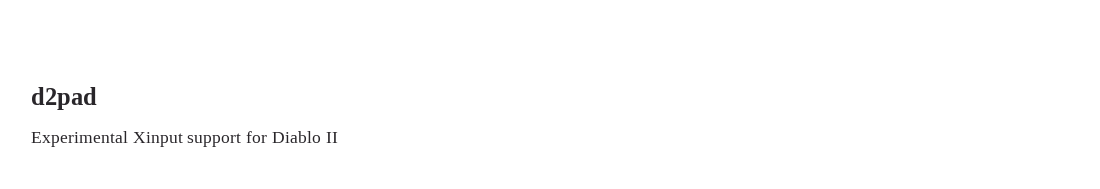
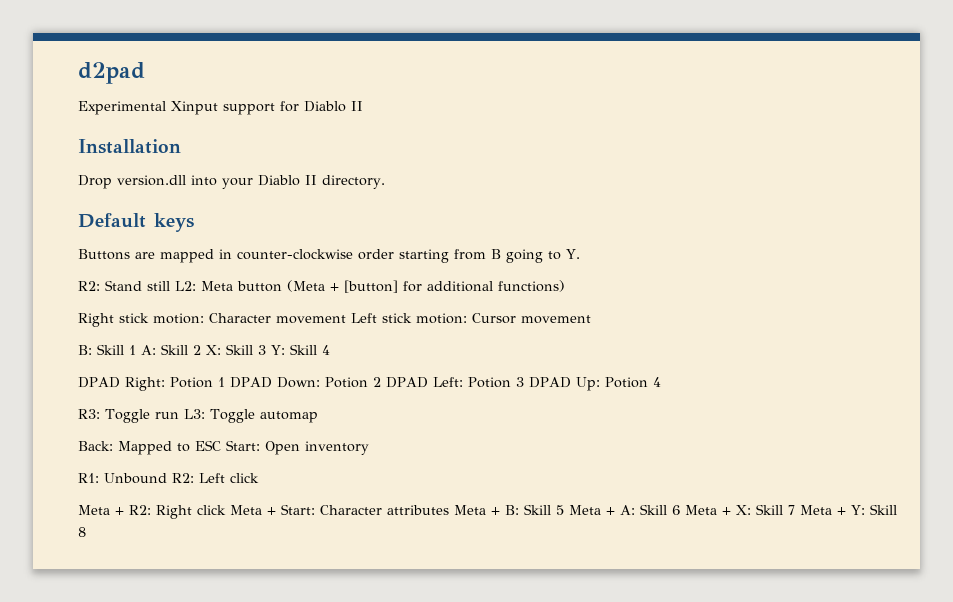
(338, 137) none -> [78,139,181,154] [78,175,385,189] [78,213,194,232] [78,249,580,263] [78,280,565,293] [78,313,591,327] [78,344,330,355] [78,377,661,391] [78,409,318,423] [78,440,369,455] [78,473,259,484] [78,504,897,519] [78,527,86,537] // Installation // Drop version.dll into your Diablo II directory. // Default keys // Buttons are mapped in counter-clockwise order starting from B going to Y. // R2: Stand still L2: Meta button (Meta + [button] for additional functions) // Right stick motion: Character movement Left stick motion: Cursor movement // B: Skill 1 A: Skill 2 X: Skill 3 Y: Skill 4 // DPAD Right: Potion 1 DPAD Down: Potion 2 DPAD Left: Potion 3 DPAD Up: Potion 4 // R3: Toggle run L3: Toggle automap // Back: Mapped to ESC Start: Open inventory // R1: Unbound R2: Left click // Meta + R2: Right click Meta + Start: Character attributes Meta + B: Skill 5 Meta + A: Skill 6 Meta + X: Skill 7 Meta + Y: Skill 8

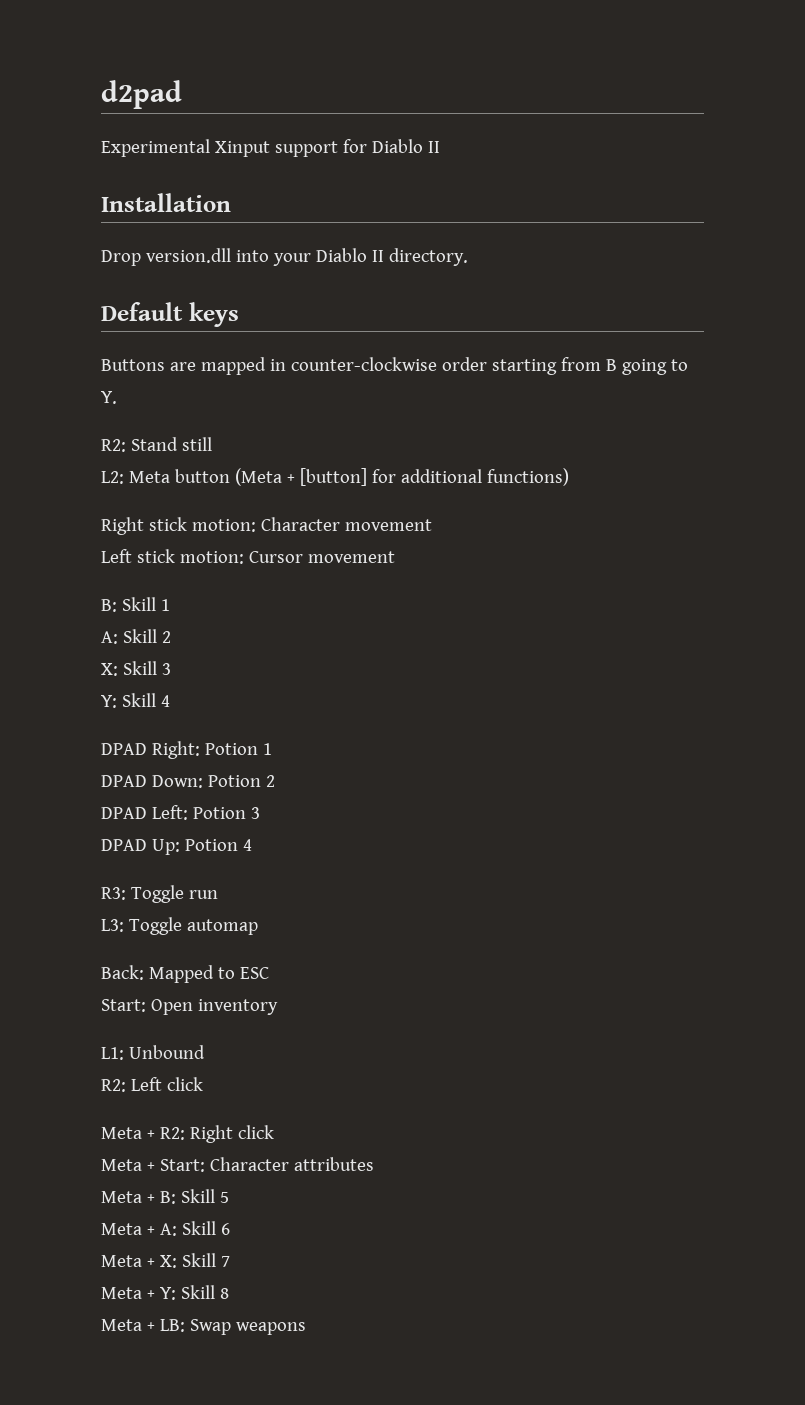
(170, 286) none -> (212, 444) //
(346, 319) none -> (432, 525) //
(136, 350) none -> (170, 605) //
(201, 350) none -> (171, 637) //
(266, 350) none -> (171, 669) //
(225, 382) none -> (272, 749) //
(381, 382) none -> (275, 781) //
(524, 382) none -> (260, 813) //
(179, 415) none -> (218, 894) //
(221, 445) none -> (269, 973) //
[78,473,99,483] R1: -> [101,1047,124,1060] L1:
(167, 478) none -> (205, 1052) //
(226, 510) none -> (274, 1132) //
(449, 510) none -> (374, 1164) //
(564, 510) none -> (229, 1197) //
(680, 510) none -> (230, 1229) //
(795, 510) none -> (230, 1261) //
(86, 532) none -> [101,1319,306,1335] // Meta + LB: Swap weapons

